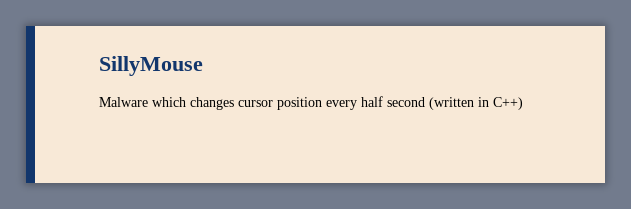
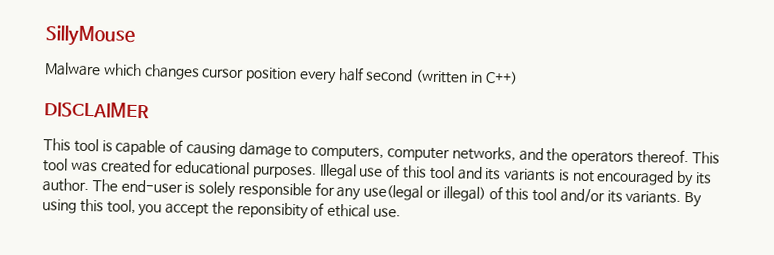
(523, 103) none -> [44,101,150,119] [43,138,720,165] [43,158,713,188] [42,178,703,208] [42,198,402,220] // DISCLAIMER // This tool is capable of causing damage to computers, computer networks, and the operators thereof. This tool was created for educational purposes. Illegal use of this tool and its variants is not encouraged by its author. The end-user is solely responsible for any use(legal or illegal) of this tool and/or its variants. By using this tool, you accept the reponsibity of ethical use.

